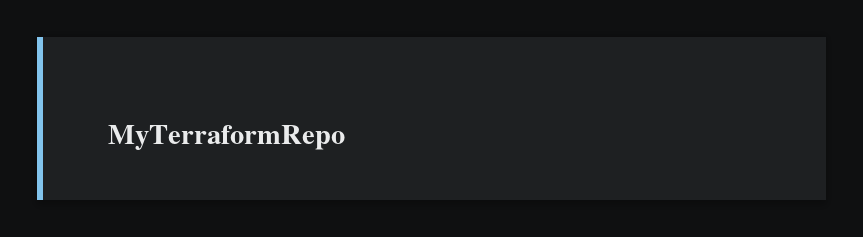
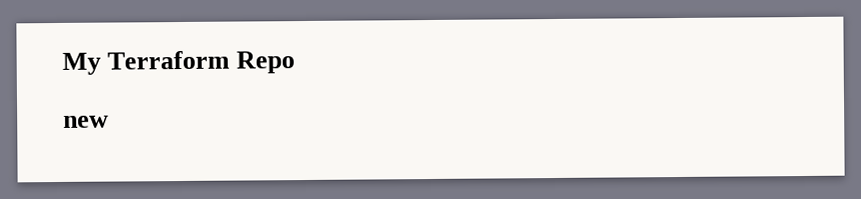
[108,125,345,150] MyTerraformRepo -> [62,50,296,75] [63,115,109,128] My Terraform Repo // new

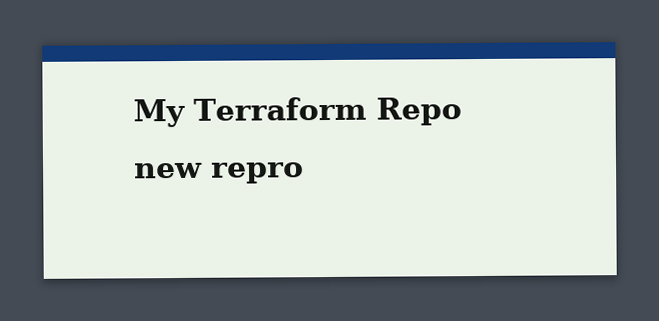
(109, 121) none -> [211,162,304,184] repro

